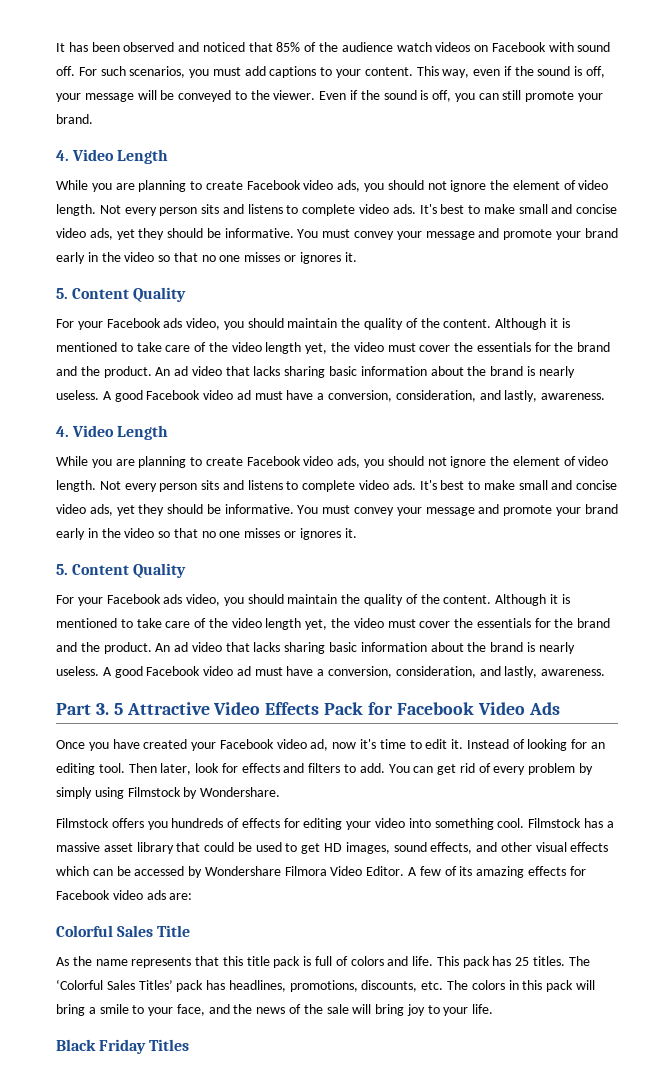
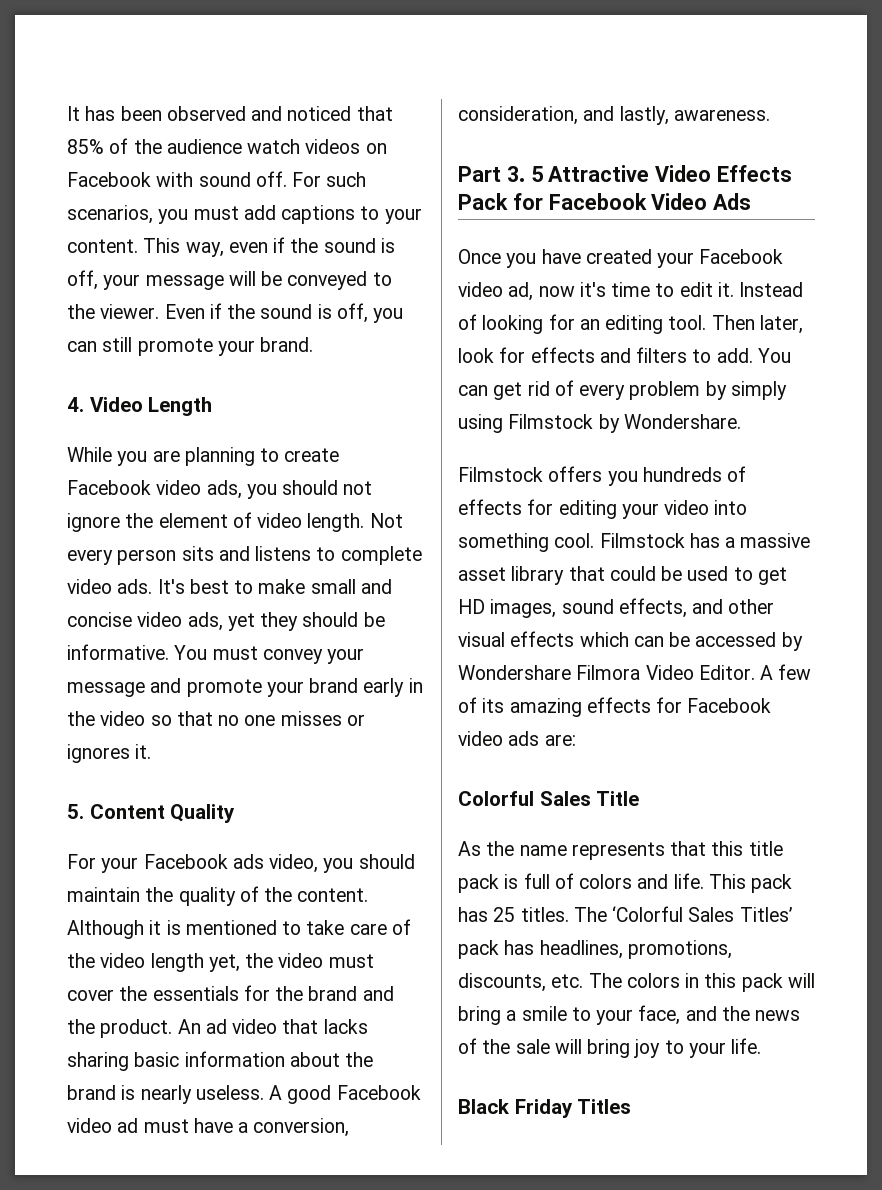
[56,425,169,440] [56,456,609,468] [56,480,618,492] [56,504,618,516] [56,528,357,540] [56,563,187,578] [56,594,570,606] [56,618,611,630] [56,642,575,654] [56,666,606,678] // 4. Video Length // While you are planning to create Facebook video ads, you should not ignore the element of video length. Not every person sits and listens to complete video ads. It's best to make small and concise video ads, yet they should be informative. You must convey your message and promote your brand early in the video so that no one misses or ignores it. // 5. Content Quality // For your Facebook ads video, you should maintain the quality of the content. Although it is mentioned to take care of the video length yet, the video must cover the essentials for the brand and the product. An ad video that lacks sharing basic information about the brand is nearly useless. A good Facebook video ad must have a conversion, consideration, and lastly, awareness. -> (770, 115) none

